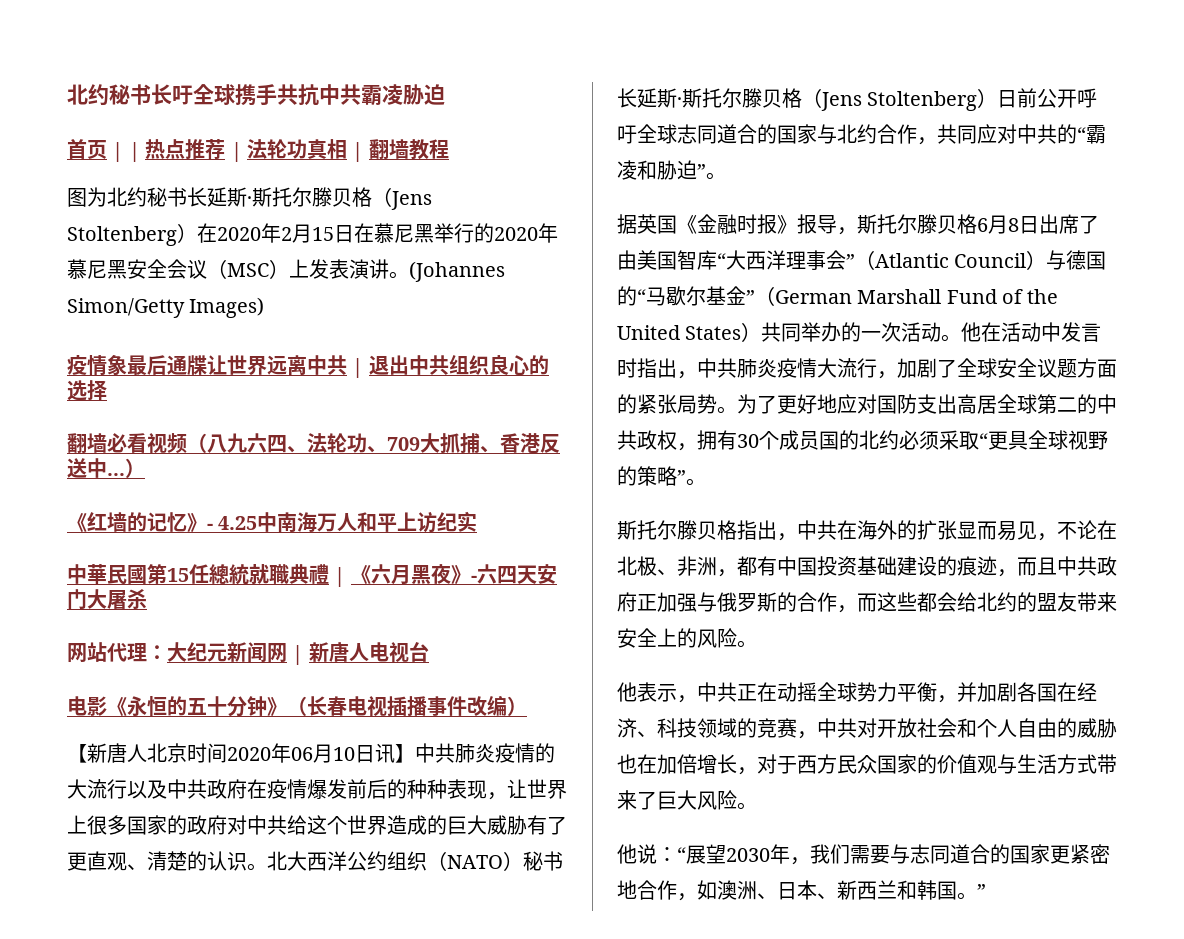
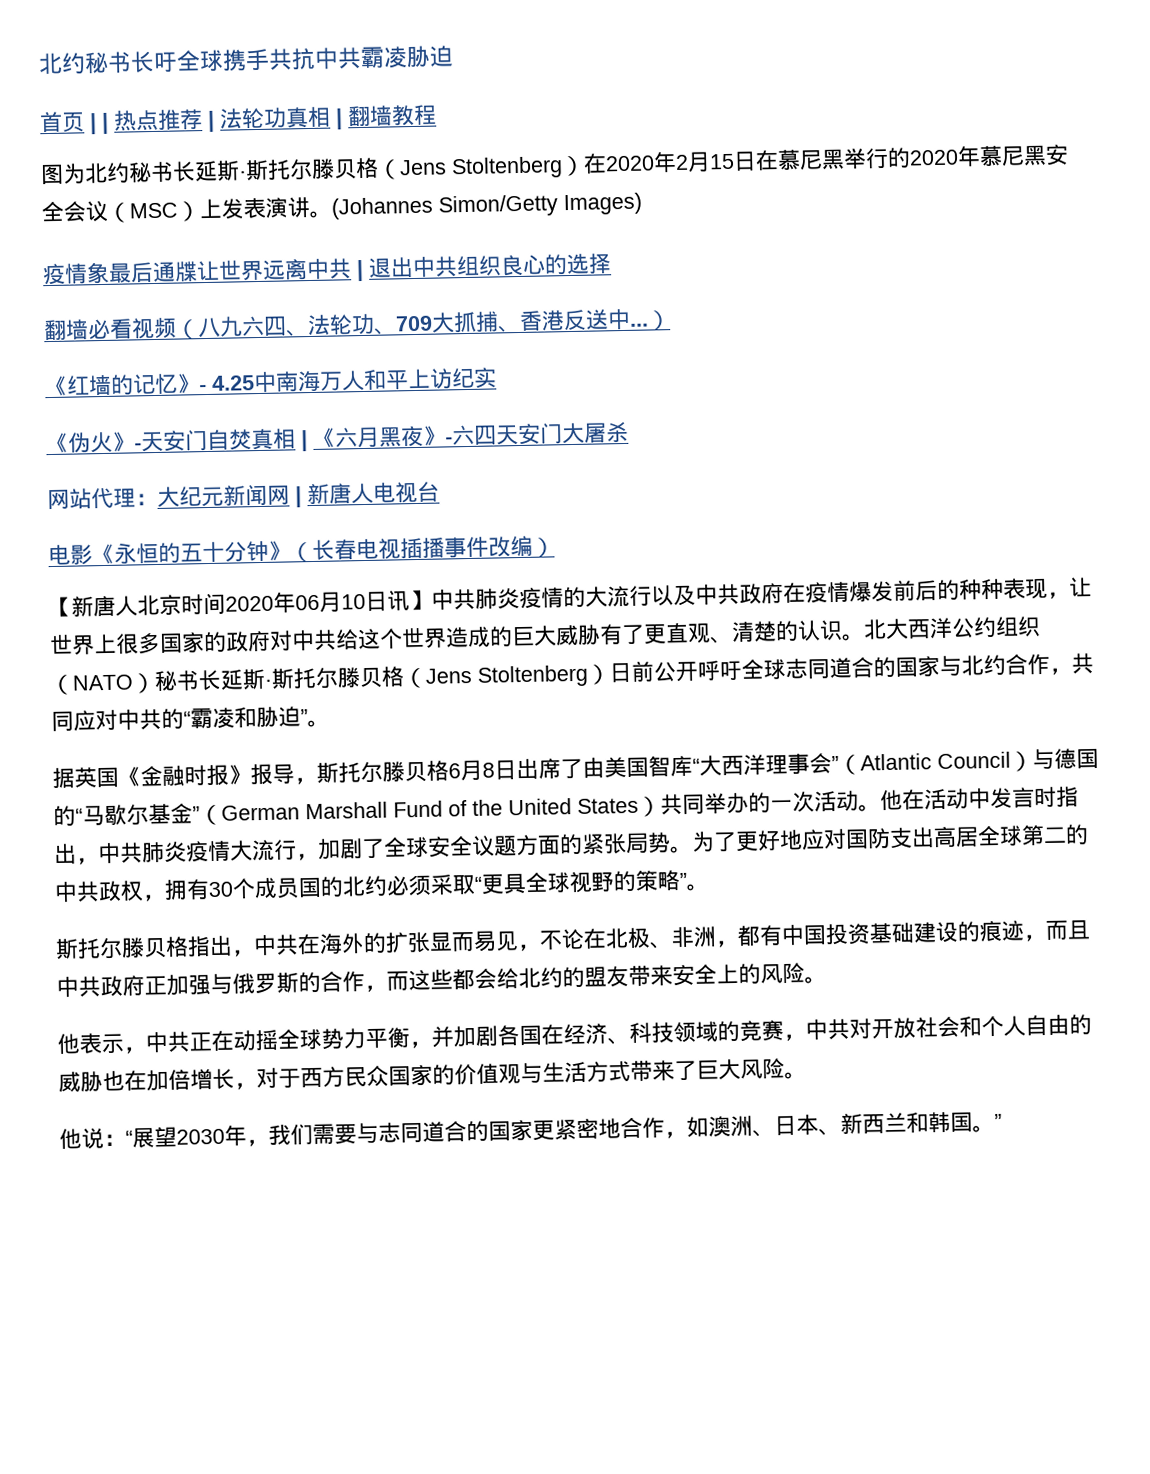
[67,564,329,585] 中華民國第15任總統就職典禮 -> [46,428,296,454] 《伪火》-天安门自焚真相

